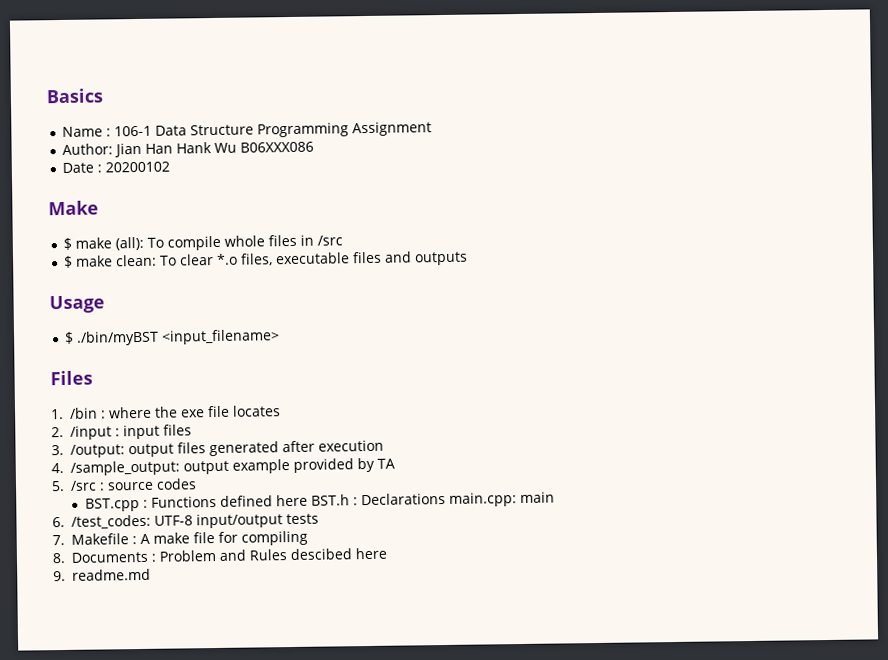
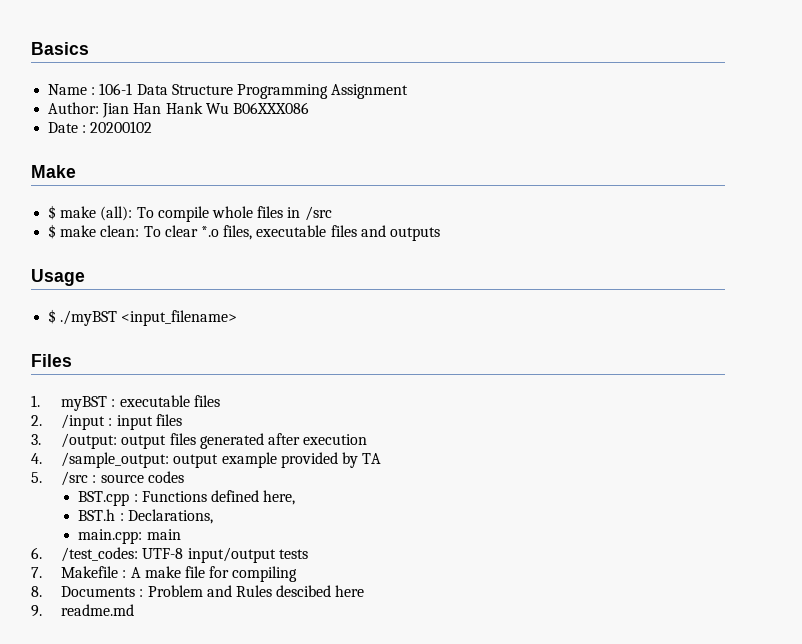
[76,330,160,346] ./bin/myBST -> [60,310,118,326] ./myBST
[69,405,281,419] /bin : where the exe file locates -> [61,395,220,411] myBST : executable files
[276,494,309,507] here -> [263,490,296,505] here, //
[361,492,447,506] Declarations -> [127,509,213,524] Declarations, //

